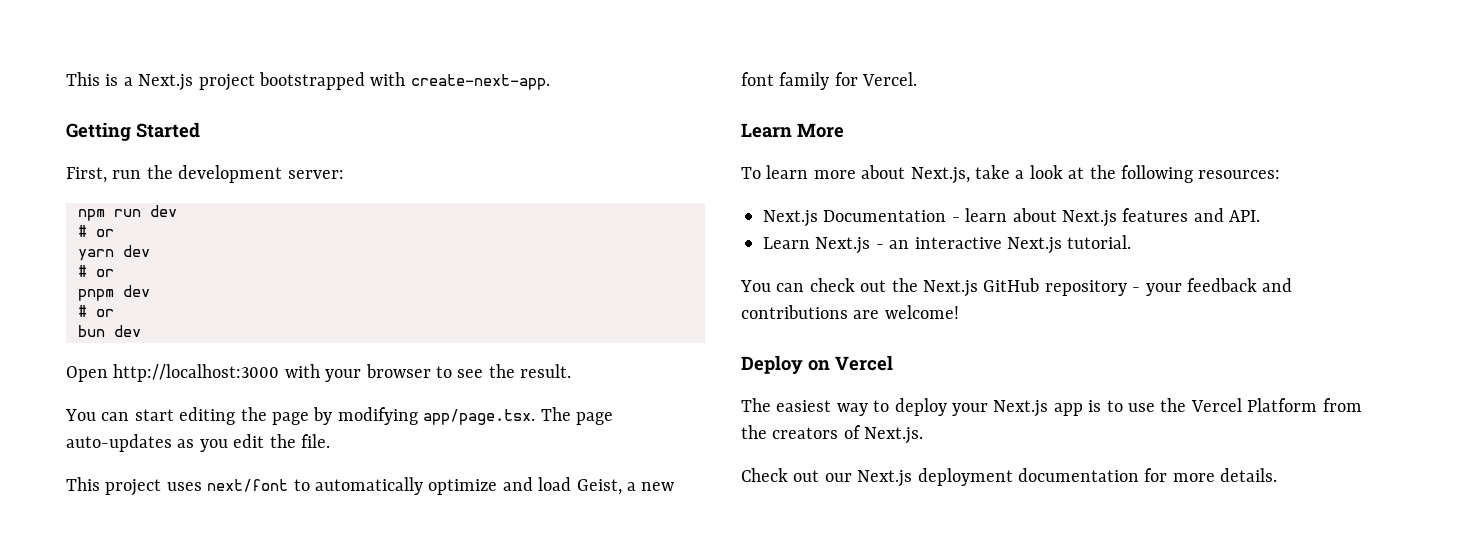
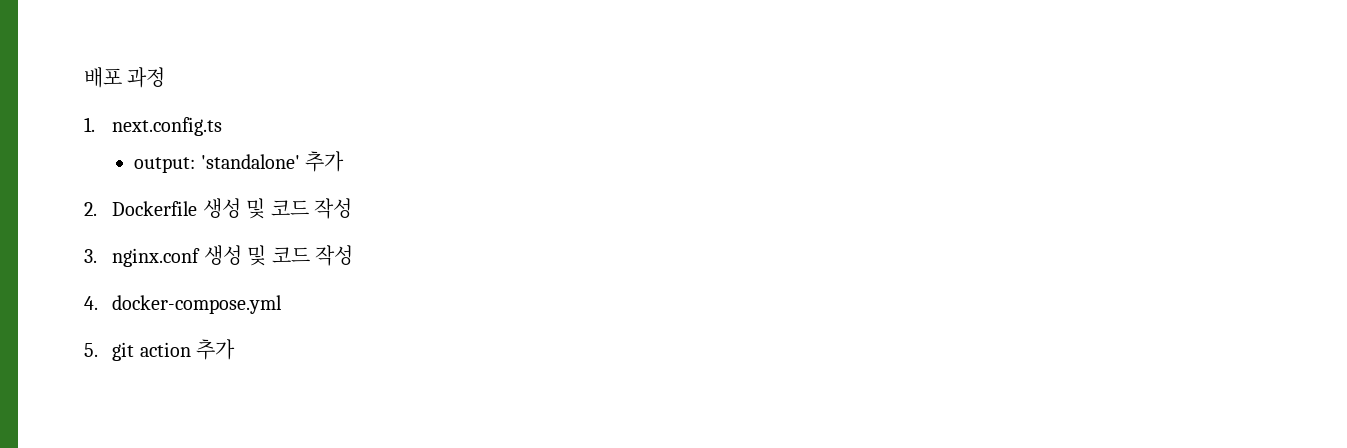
[66,72,550,91] [66,122,200,141] [66,165,344,183] [78,205,177,221] [78,225,114,237] [78,245,150,261] [78,265,114,277] [78,285,150,301] [78,305,114,317] [78,325,141,337] [66,364,572,382] [65,407,613,425] [66,434,330,452] [66,477,675,496] [741,72,918,90] [741,123,844,138] [741,165,1281,184] [763,208,1261,227] [763,235,1132,254] [740,278,1293,297] [741,305,959,319] [741,355,893,374] [741,398,1362,417] [741,425,924,444] [741,468,1278,487] This is a Next.js project bootstrapped with create-next-app. // Getting Started // First, run the development server: // npm run dev // # or // yarn dev // # or // pnpm dev // # or // bun dev // Open http://localhost:3000 with your browser to see the result. // You can start editing the page by modifying app/page.tsx. The page auto-updates as you edit the file. // This project uses next/font to automatically optimize and load Geist, a new font family for Vercel. // Learn More // To learn more about Next.js, take a look at the following resources: // Next.js Documentation - learn about Next.js features and API. // Learn Next.js - an interactive Next.js tutorial. // You can check out the Next.js GitHub repository - your feedback and contributions are welcome! // Deploy on Vercel // The easiest way to deploy your Next.js app is to use the Vercel Platform from the creators of Next.js. // Check out our Next.js deployment documentation for more details. -> [84,67,166,88] [84,117,223,136] [134,151,345,173] [84,198,352,219] [84,245,353,267] [84,295,283,314] [84,339,236,361] 배포 과정 // 1. next.config.ts // output: 'standalone' 추가 // 2. Dockerfile 생성 및 코드 작성 // 3. nginx.conf 생성 및 코드 작성 // 4. docker-compose.yml // 5. git action 추가

